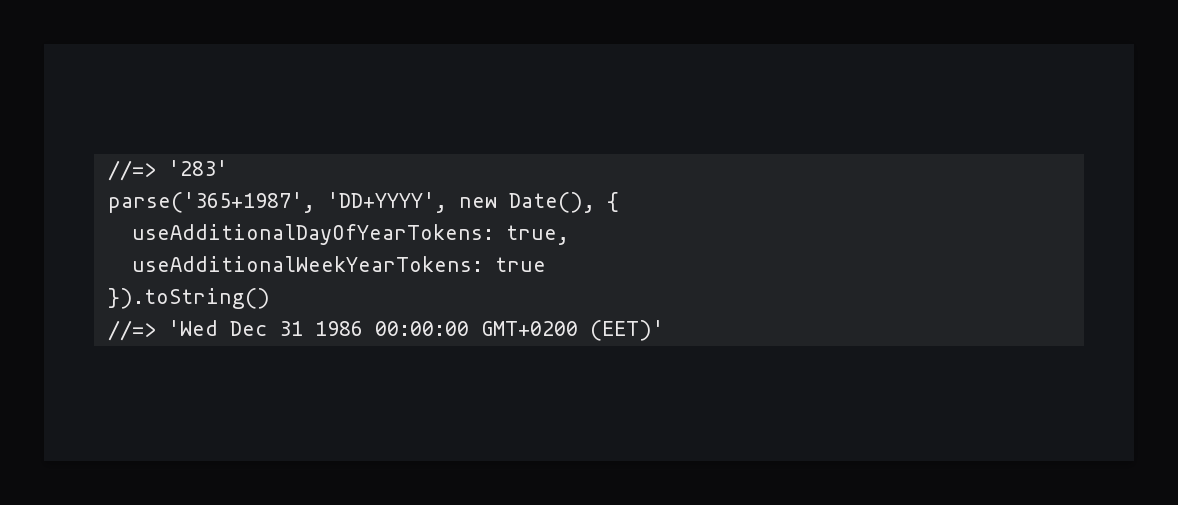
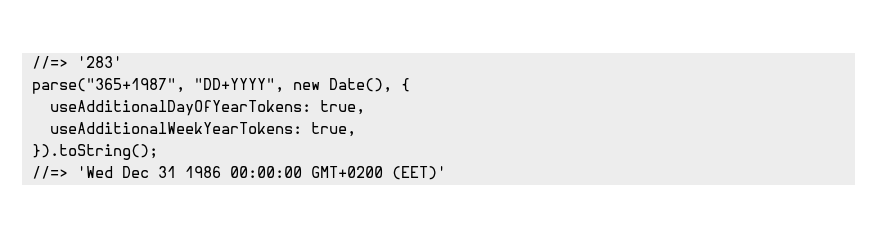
[107,192,447,213] parse('365+1987', 'DD+YYYY', -> [31,78,284,94] parse("365+1987", "DD+YYYY",
[494,257,546,272] [107,288,270,309] true // }).toString() -> [310,122,356,137] [31,144,158,160] true, // }).toString();

